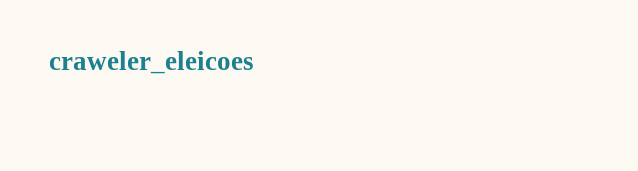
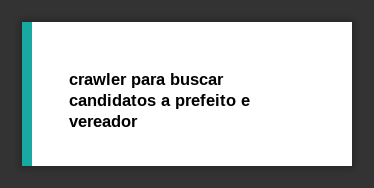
[49,51,254,74] craweler_eleicoes -> [69,73,224,88] [69,94,250,109] [69,115,138,127] crawler para buscar candidatos a prefeito e vereador

